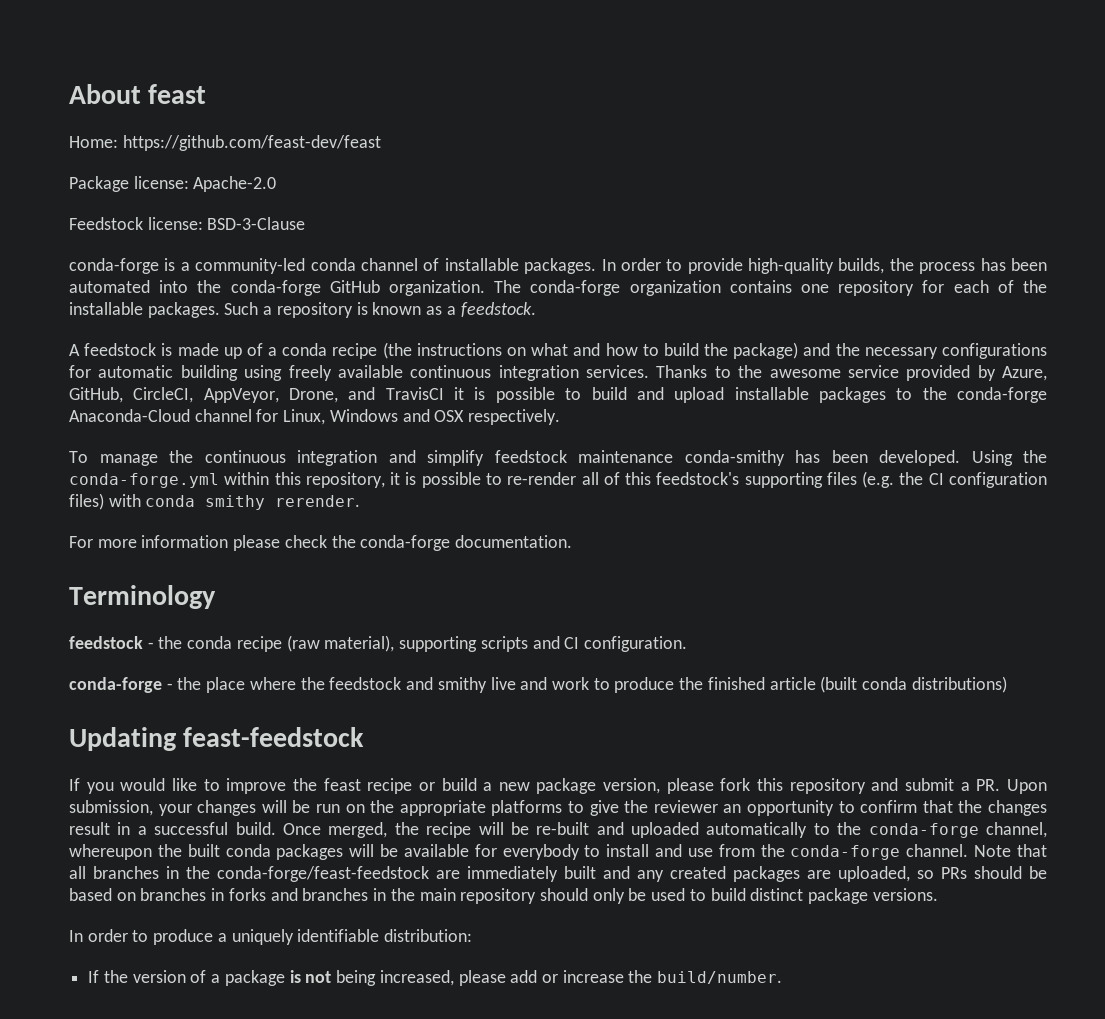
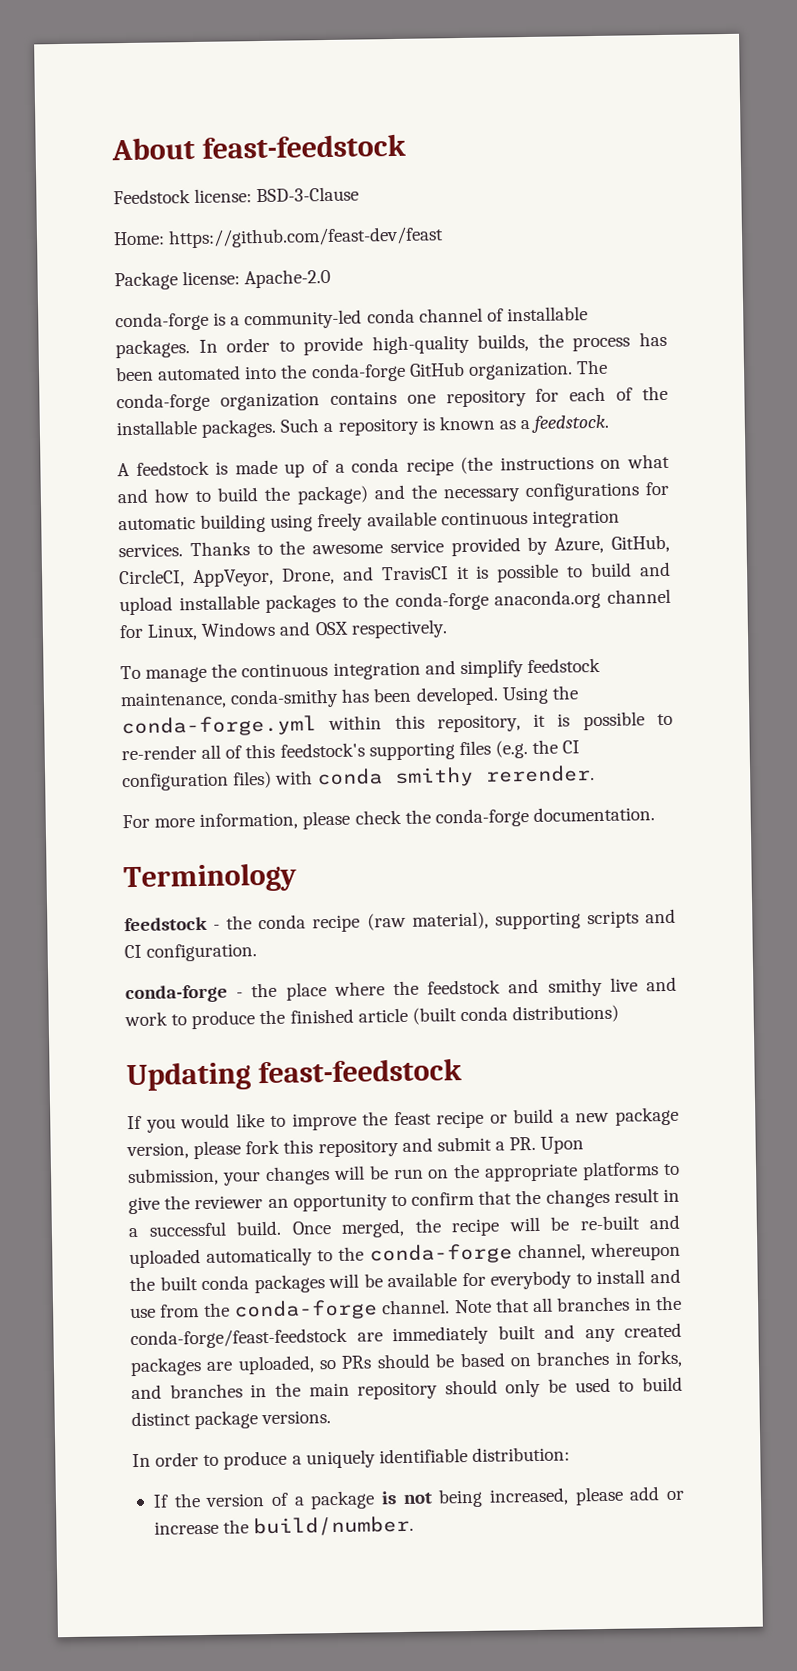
[148,84,207,104] feast -> [201,133,406,159] [113,186,360,205] feast-feedstock // Feedstock license: BSD-3-Clause
[69,217,306,230] // Feedstock license: BSD-3-Clause -> (332, 278) none
[69,409,190,422] Anaconda-Cloud -> [494,589,602,610] anaconda.org
[578,450,673,463] maintenance -> [120,691,227,710] maintenance,
[141,535,229,548] information -> [199,812,299,830] information,
[228,888,266,901] forks -> [637,1349,683,1368] forks,

